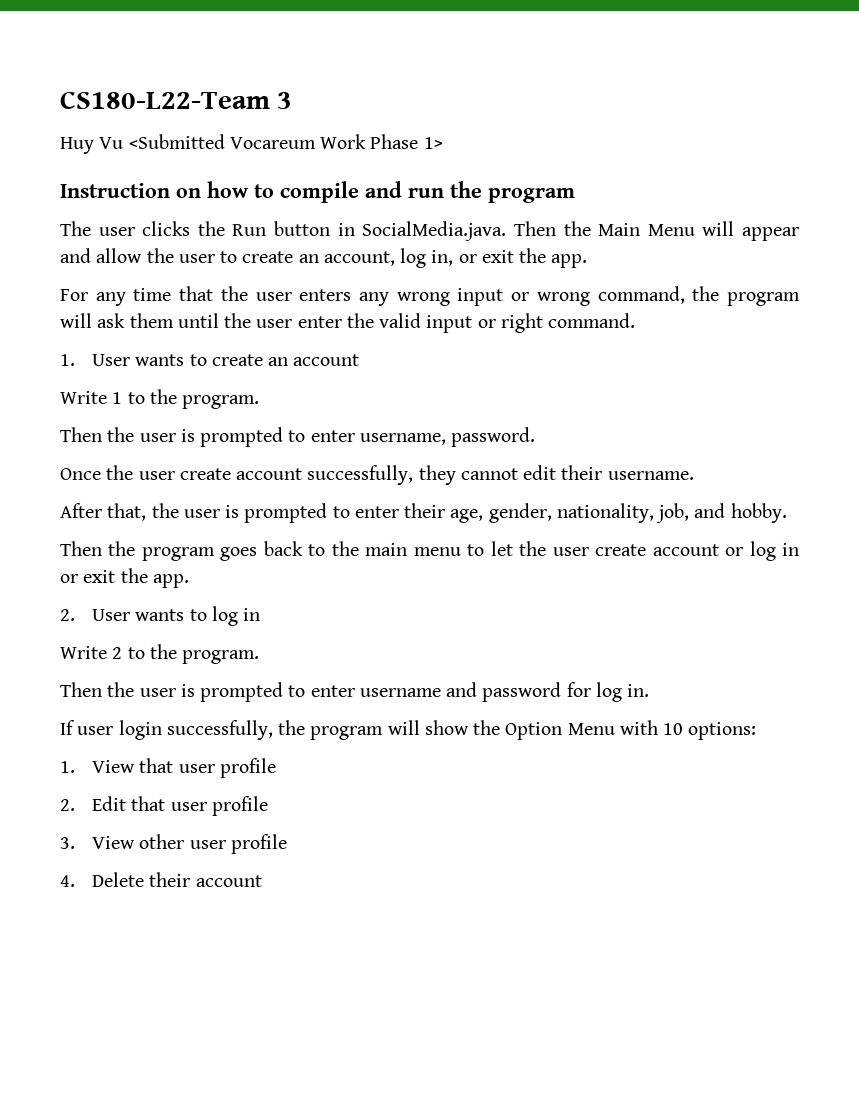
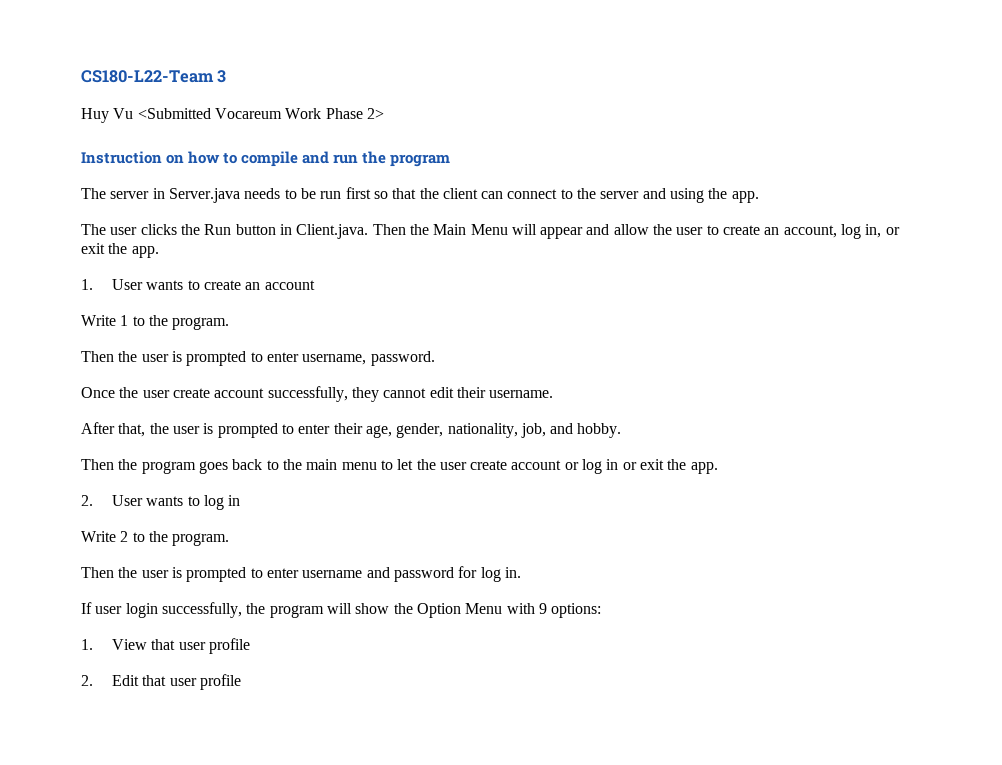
[423,137,443,149] 1> -> [366,108,384,119] 2>
(575, 195) none -> [81,187,759,203] // The server in Server.java needs to be run first so that the client can connect to the server and using the app.
[362,221,507,241] SocialMedia.java. -> [296,224,369,239] Client.java.
[60,286,800,306] [60,313,636,333] // For any time that the user enters any wrong input or wrong command, the program will ask them until the user enter the valid input or right command. -> (159, 252) none
[663,723,684,735] 10 -> [538,603,547,614] 9
[60,834,287,854] [60,872,262,887] // 3. View other user profile // 4. Delete their account -> (241, 682) none

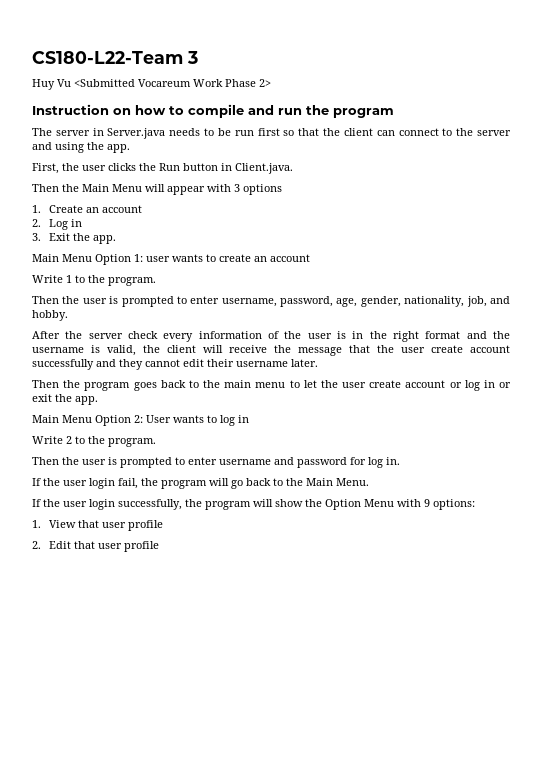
[81,224,106,235] The -> [32,163,79,174] First, the
(369, 231) none -> (293, 168) //
[586,224,900,239] [81,243,159,258] [81,279,143,290] and allow the user to create an account, log in, or exit the app. // 1. User -> [207,184,282,195] [32,205,142,213] [32,219,82,230] [32,233,116,244] [32,254,170,265] with 3 options // 1. Create an account // 2. Log in // 3. Exit the app. // Main Menu Option 1: user
[370,351,435,366] [81,386,554,402] [81,422,363,438] password. // Once the user create account successfully, they cannot edit their username. // After that, the user is prompted to enter their -> [280,296,334,307] password,
(622, 430) none -> [32,331,510,342] [32,345,510,356] [32,359,318,370] // After the server check every information of the user is in the right format and the username is valid, the client will receive the message that the user create account successfully and they cannot edit their username later.
[81,495,93,506] 2. -> [32,415,143,426] Main Menu Option 2:
(92, 608) none -> [43,478,369,489] [32,499,60,507] the user login fail, the program will go back to the Main Menu. // If the

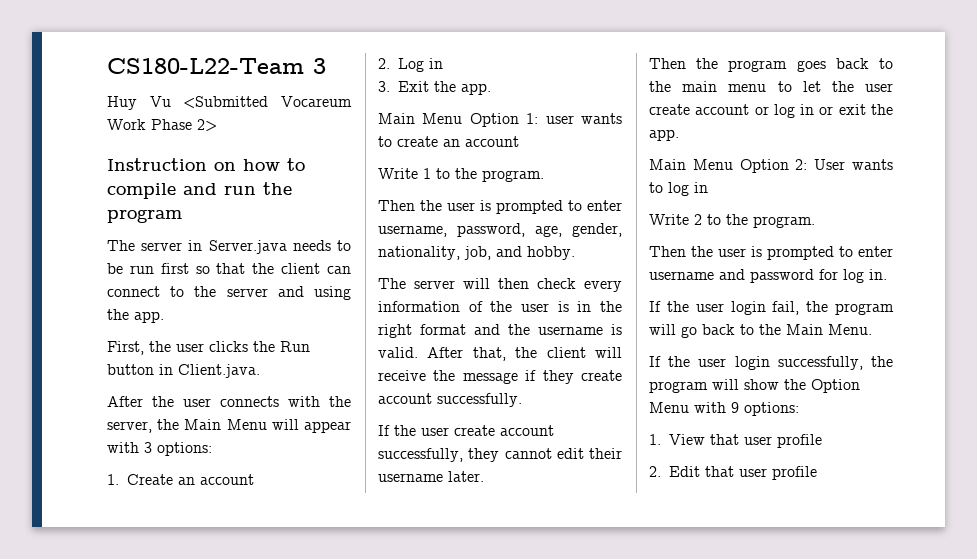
[32,184,59,192] Then -> [107,396,351,407] [107,421,152,433] After the user connects with the server,
[243,184,282,195] options -> [157,442,212,456] options:
[32,331,123,339] After the server -> [378,278,529,289] The server will then
[107,345,136,356] valid, -> [378,347,506,361] valid. After that,
[349,345,510,353] [32,359,116,370] that the user create account successfully and -> [525,370,622,384] [378,393,522,407] [378,425,554,436] [378,448,463,462] if they create account successfully. // If the user create account successfully,

